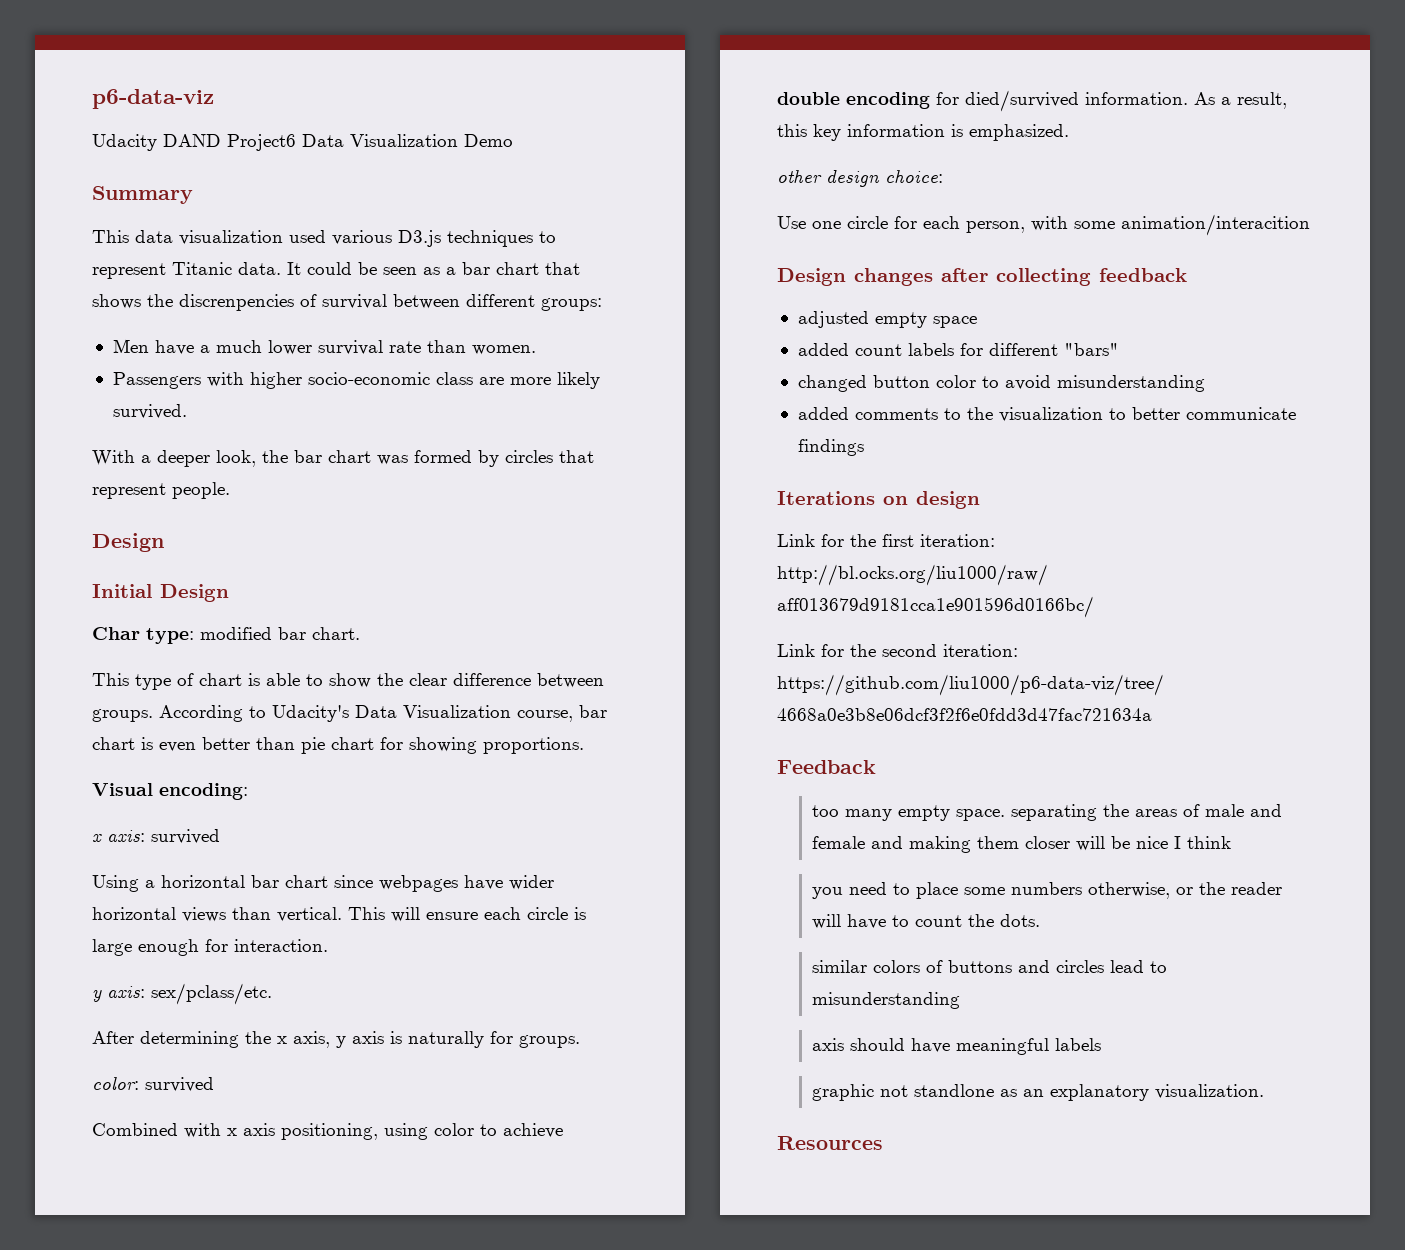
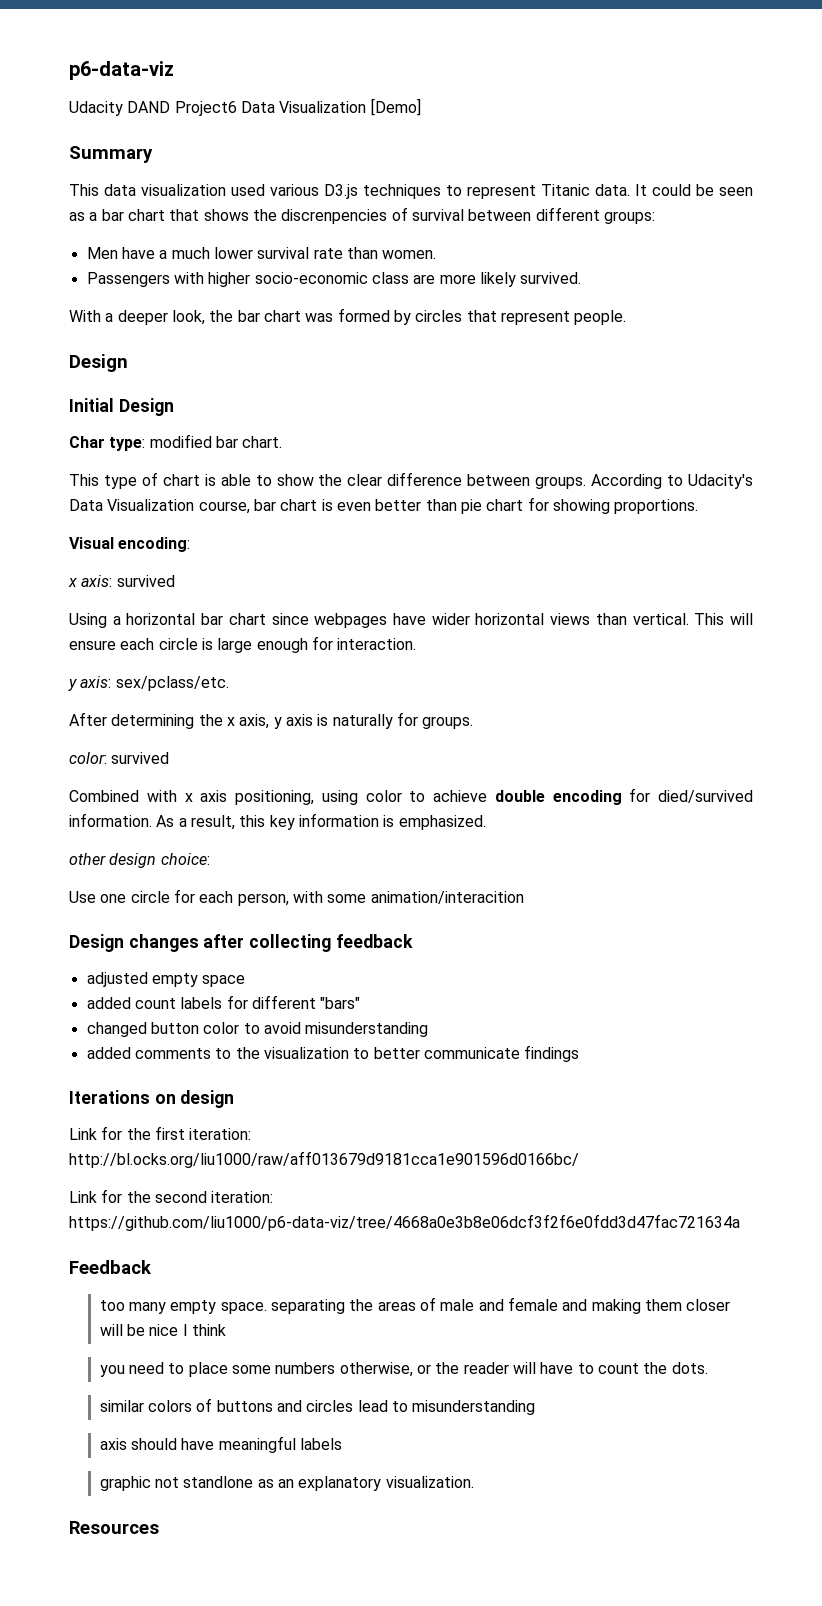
[464,134,513,147] Demo -> [370,98,421,116] [Demo]

